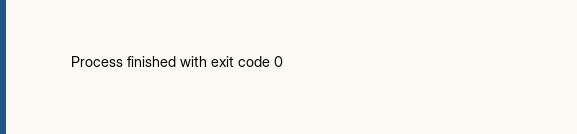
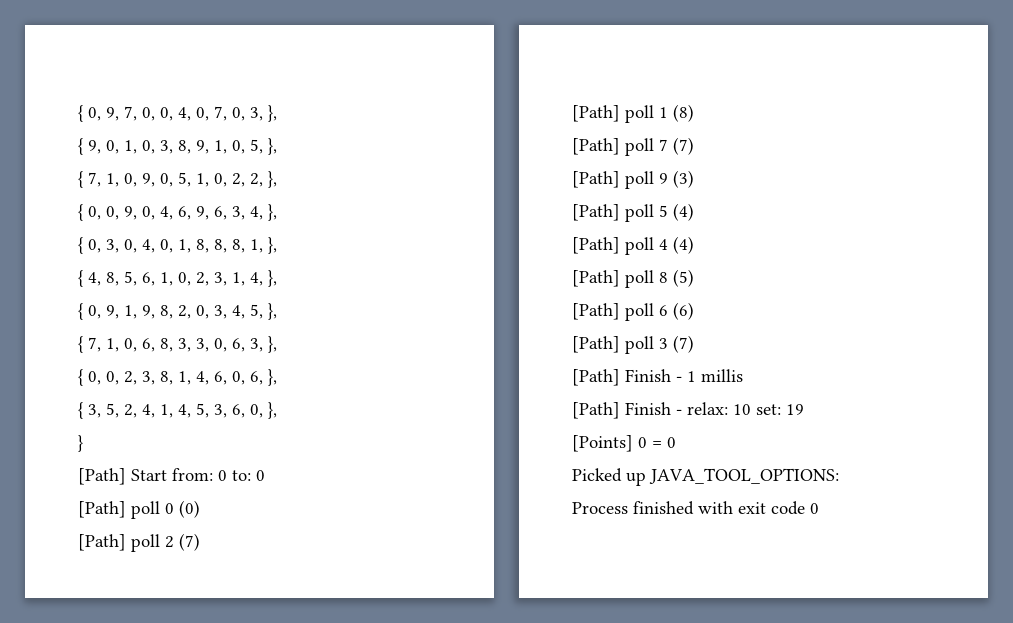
(71, 61) none -> [78,105,277,122] [78,138,277,155] [78,171,277,188] [78,204,277,221] [78,237,277,254] [78,270,277,287] [78,303,277,320] [78,336,277,353] [78,369,277,386] [78,402,277,419] [78,435,83,452] [78,468,265,485] [78,500,200,519] [78,533,200,552] [572,104,694,123] [572,137,694,156] [572,170,694,189] [572,203,694,222] [572,236,694,255] [572,269,694,288] [572,302,694,321] [572,335,694,354] [572,369,743,386] [572,402,804,419] [572,435,676,452] [572,468,839,486] { 0, 9, 7, 0, 0, 4, 0, 7, 0, 3, }, // { 9, 0, 1, 0, 3, 8, 9, 1, 0, 5, }, // { 7, 1, 0, 9, 0, 5, 1, 0, 2, 2, }, // { 0, 0, 9, 0, 4, 6, 9, 6, 3, 4, }, // { 0, 3, 0, 4, 0, 1, 8, 8, 8, 1, }, // { 4, 8, 5, 6, 1, 0, 2, 3, 1, 4, }, // { 0, 9, 1, 9, 8, 2, 0, 3, 4, 5, }, // { 7, 1, 0, 6, 8, 3, 3, 0, 6, 3, }, // { 0, 0, 2, 3, 8, 1, 4, 6, 0, 6, }, // { 3, 5, 2, 4, 1, 4, 5, 3, 6, 0, }, // } // [Path] Start from: 0 to: 0 // [Path] poll 0 (0) // [Path] poll 2 (7) // [Path] poll 1 (8) // [Path] poll 7 (7) // [Path] poll 9 (3) // [Path] poll 5 (4) // [Path] poll 4 (4) // [Path] poll 8 (5) // [Path] poll 6 (6) // [Path] poll 3 (7) // [Path] Finish - 1 millis // [Path] Finish - relax: 10 set: 19 // [Points] 0 = 0 // Picked up JAVA_TOOL_OPTIONS: //

